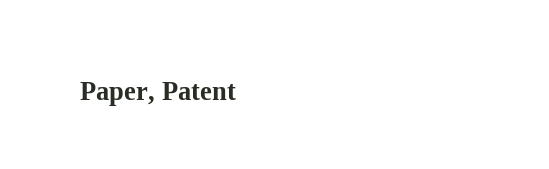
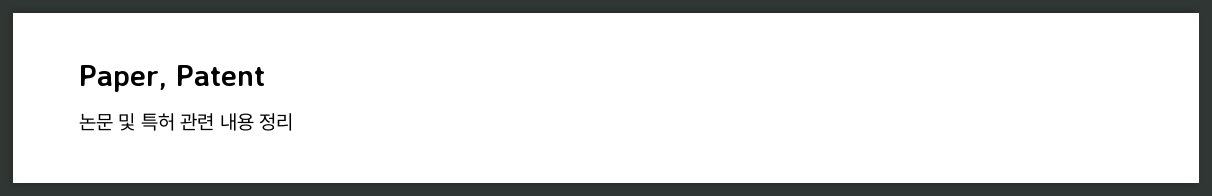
(237, 91) none -> [79,113,293,131] // 논문 및 특허 관련 내용 정리

